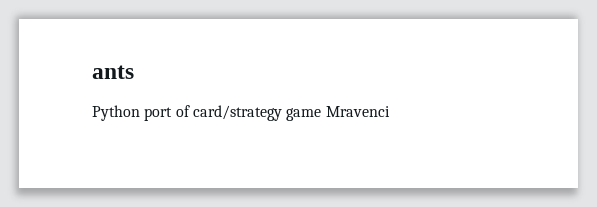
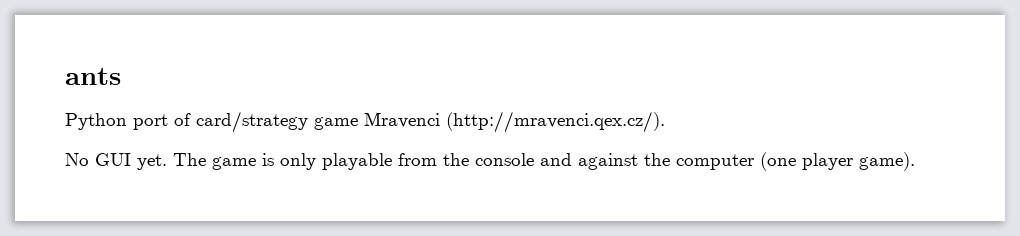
(390, 111) none -> [446,111,665,133] [65,152,915,171] (http://mravenci.qex.cz/). // No GUI yet. The game is only playable from the console and against the computer (one player game).

